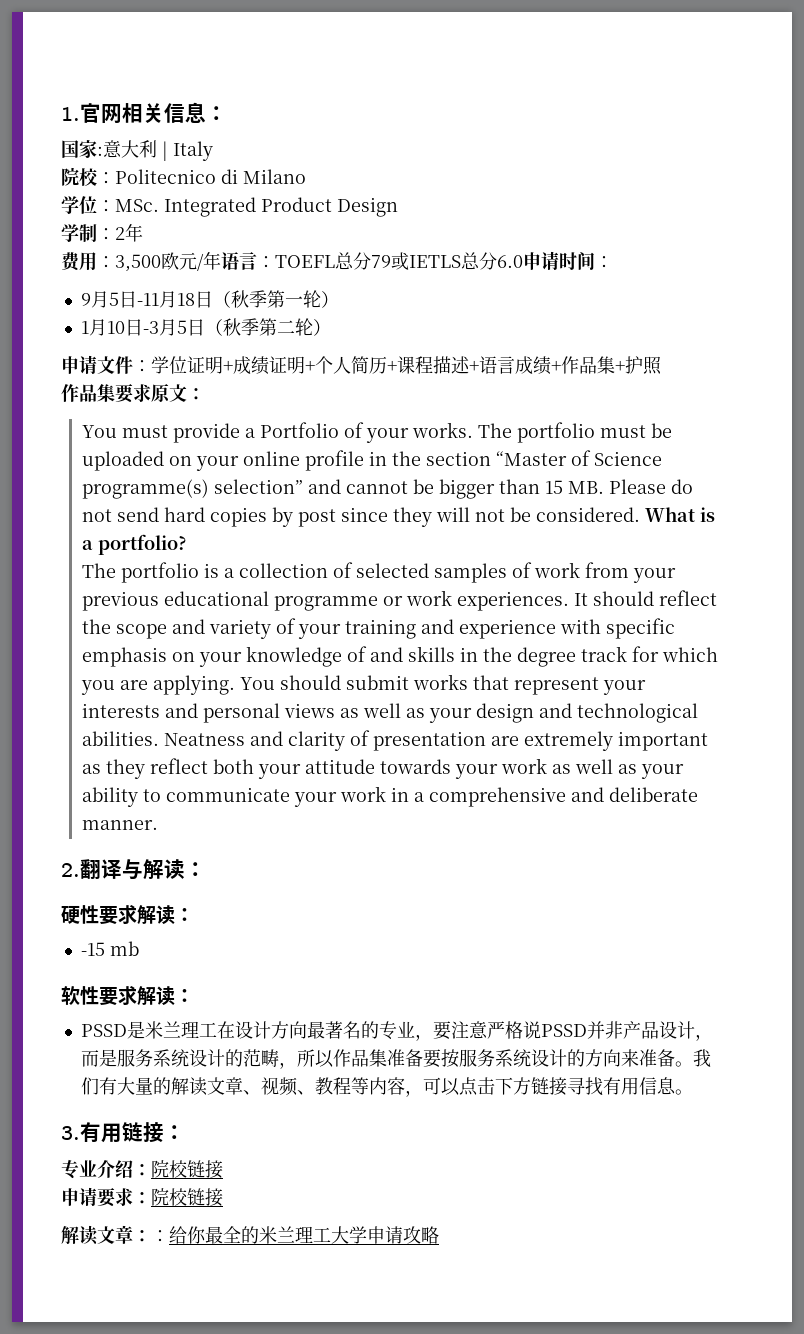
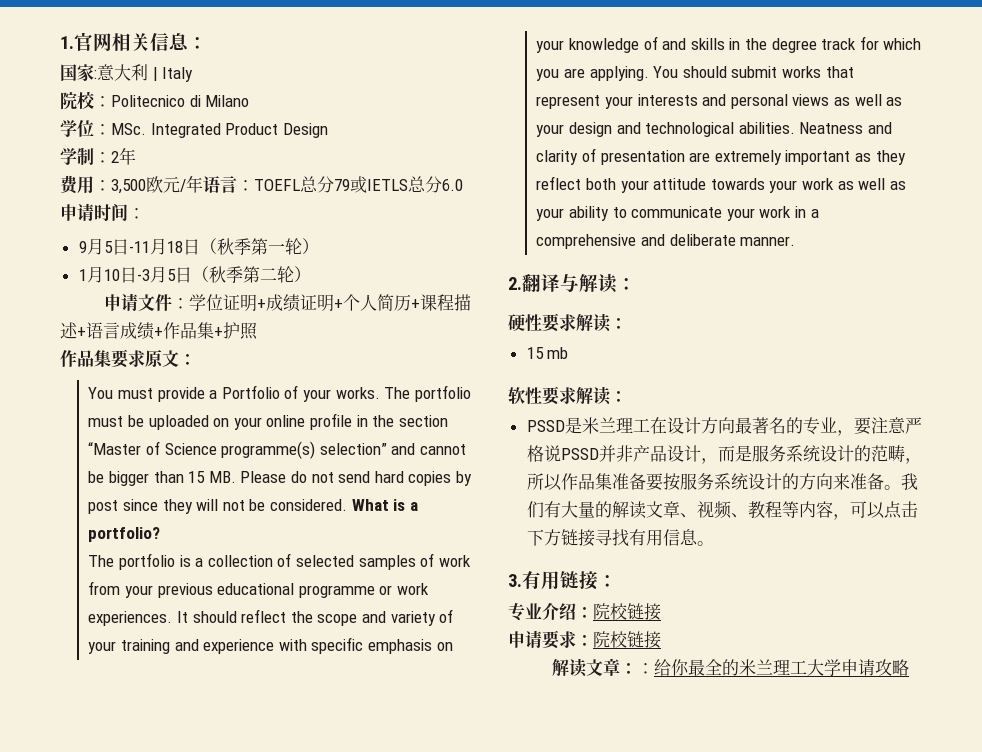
[80,942,105,956] -15 -> [526,347,544,359] 15

